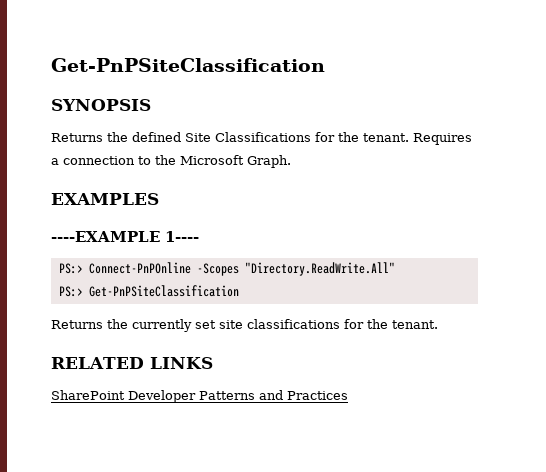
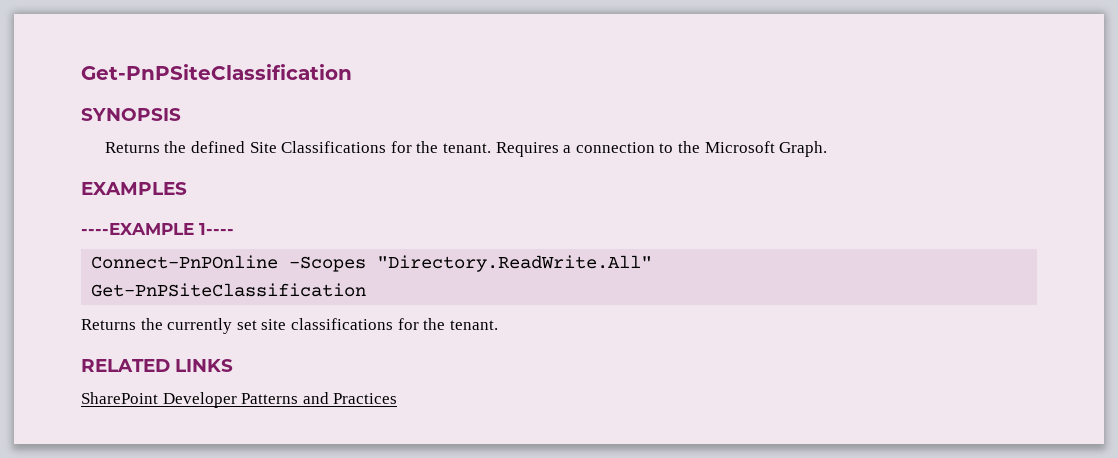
[58,263,83,274] PS:> -> (234, 229) none
[58,286,83,297] PS:> -> (653, 263) none

